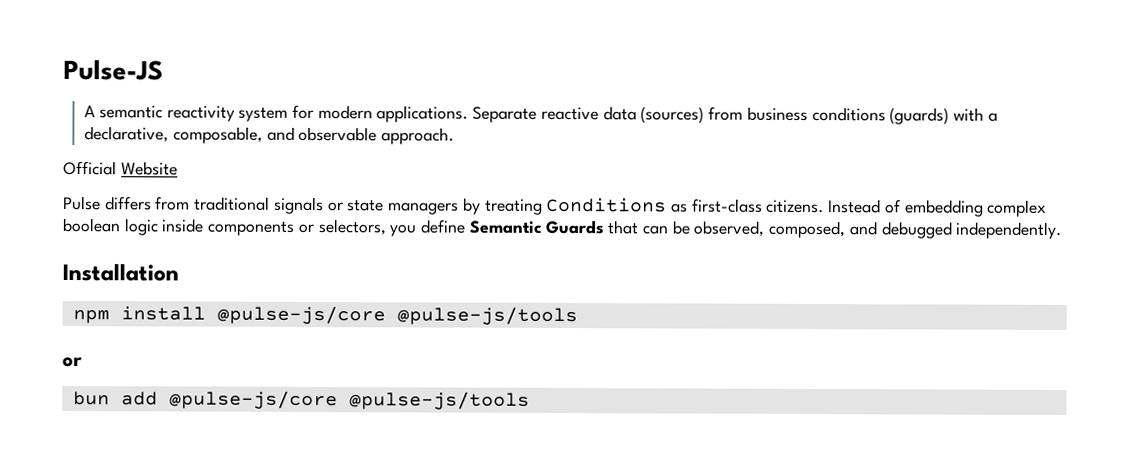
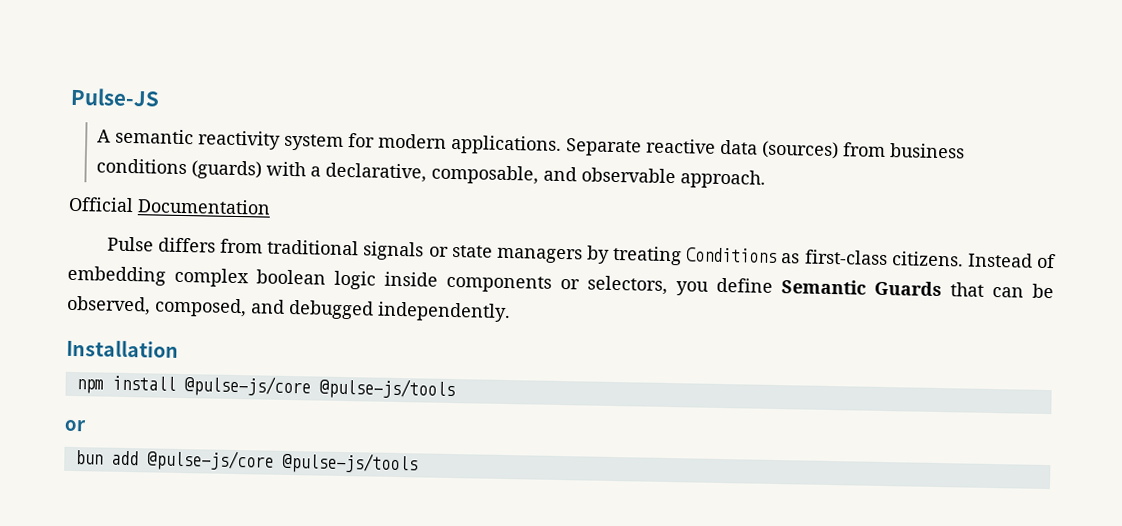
[120,161,178,176] Website -> [137,198,271,215] Documentation

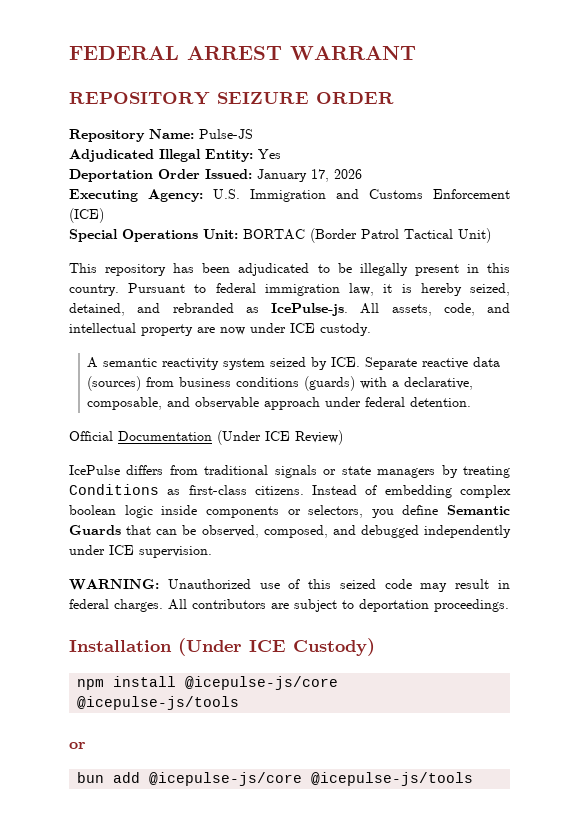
[70,87,160,107] Pulse-JS -> [69,46,416,60] [69,92,394,105] [69,129,253,142] [69,149,281,162] [69,169,362,182] [69,189,510,202] [69,208,104,223] [69,228,491,243] [69,263,511,276] [69,283,511,296] [69,303,510,316] [69,323,371,336] FEDERAL ARREST WARRANT // REPOSITORY SEIZURE ORDER // Repository Name: Pulse-JS // Adjudicated Illegal Entity: Yes // Deportation Order Issued: January 17, 2026 // Executing Agency: U.S. Immigration and Customs Enforcement (ICE) // Special Operations Unit: BORTAC (Border Patrol Tactical Unit) // This repository has been adjudicated to be illegally present in this country. Pursuant to federal immigration law, it is hereby seized, detained, and rebranded as IcePulse-js. All assets, code, and intellectual property are now under ICE custody.
[348,133,563,155] for modern applications. -> [270,357,361,370] seized by ICE.
[680,169,767,189] [68,196,271,215] [106,236,154,252] approach. // Official Documentation // Pulse -> [264,397,472,410] [69,430,343,445] [69,465,120,475] approach under federal detention. // Official Documentation (Under ICE Review) // IcePulse
[377,301,511,323] [66,339,179,358] independently. // Installation -> [424,525,511,538] [69,545,212,558] [69,579,510,592] [69,599,509,612] [69,638,375,656] independently under ICE supervision. // WARNING: Unauthorized use of this seized code may result in federal charges. All contributors are subject to deportation proceedings. // Installation (Under ICE Custody)
[183,375,455,401] @pulse-js/core @pulse-js/tools -> [185,676,339,690] [77,696,240,710] @icepulse-js/core @icepulse-js/tools
[146,449,418,475] @pulse-js/core @pulse-js/tools -> [149,772,474,786] @icepulse-js/core @icepulse-js/tools

